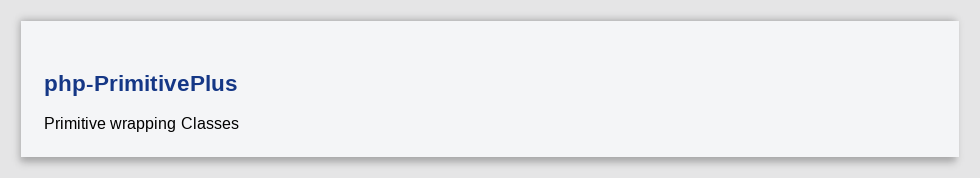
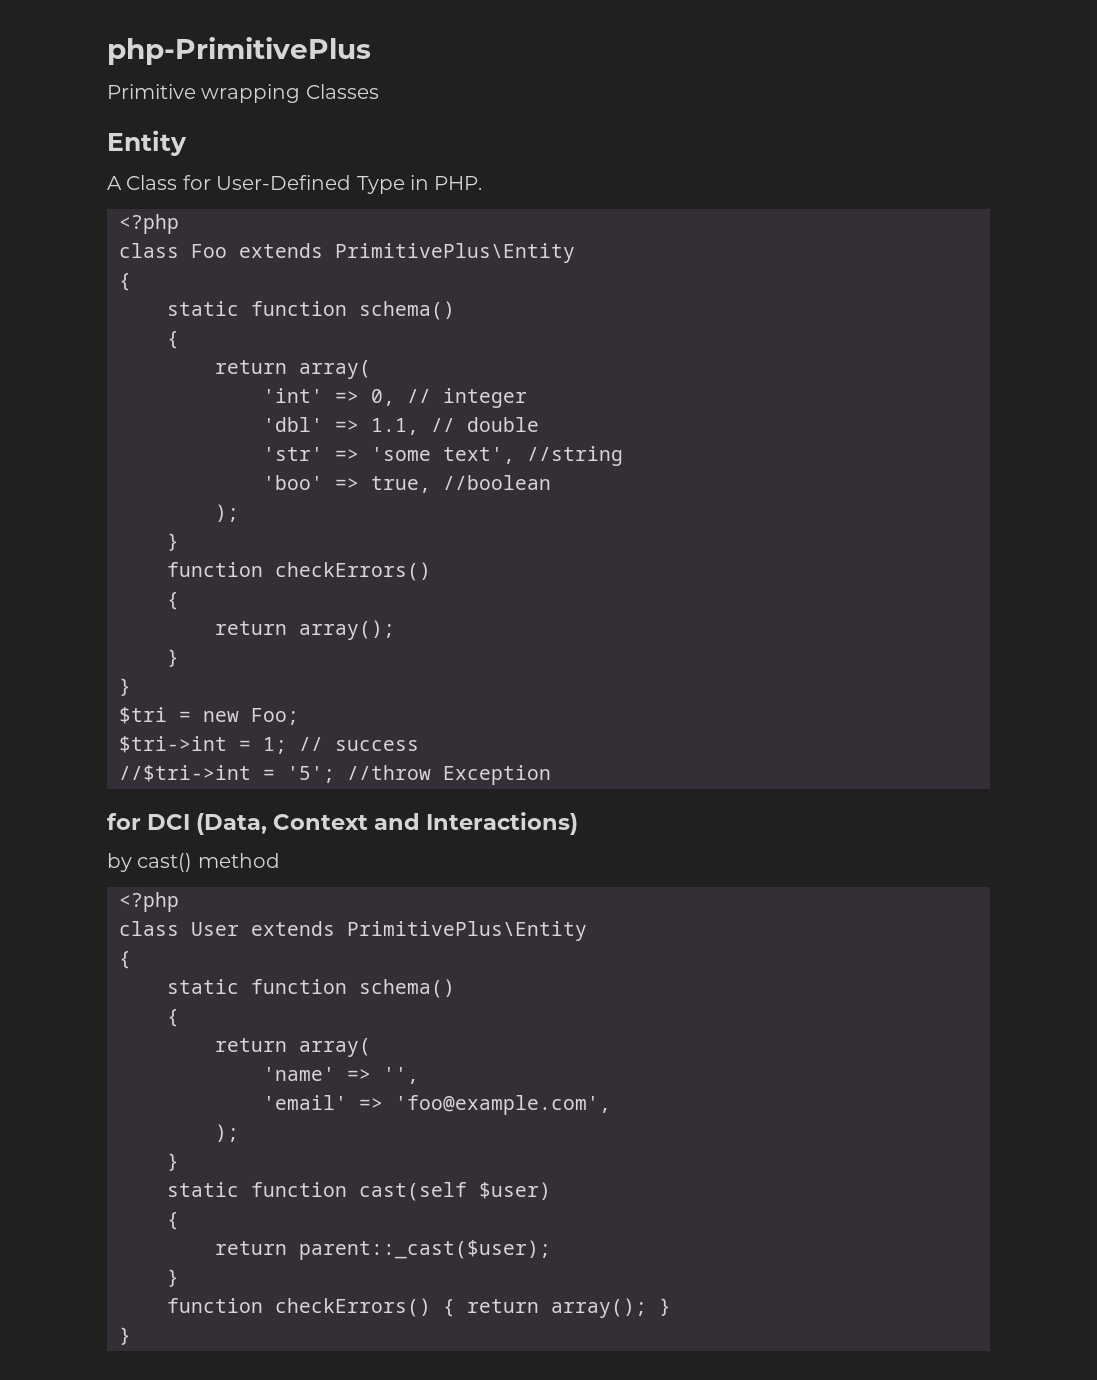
(239, 123) none -> [107,130,187,156] [107,175,483,194] [119,214,179,234] [119,243,575,263] [119,273,131,291] [167,301,455,320] [167,331,179,349] [215,360,371,379] [263,388,527,408] [263,417,539,435] [263,446,623,466] [263,475,551,493] [215,504,239,522] [167,533,179,551] [167,562,431,581] [167,592,179,610] [215,620,395,640] [167,649,179,667] [119,678,131,696] [119,707,299,725] [119,736,419,754] [119,765,551,785] [107,812,579,835] [107,853,280,872] [119,892,179,912] [119,921,587,941] [119,951,131,969] [167,979,455,998] [167,1009,179,1027] [215,1038,371,1057] [263,1067,419,1084] [263,1095,611,1115] [215,1124,239,1142] [167,1153,179,1171] [167,1182,551,1201] [167,1212,179,1230] [215,1240,551,1260] [167,1269,179,1287] [167,1298,671,1318] [119,1327,131,1345] // Entity // A Class for User-Defined Type in PHP. // <?php // class Foo extends PrimitivePlus\Entity // { // static function schema() // { // return array( // 'int' => 0, // integer // 'dbl' => 1.1, // double // 'str' => 'some text', //string // 'boo' => true, //boolean // ); // } // function checkErrors() // { // return array(); // } // } // $tri = new Foo; // $tri->int = 1; // success // //$tri->int = '5'; //throw Exception // for DCI (Data, Context and Interactions) // by cast() method // <?php // class User extends PrimitivePlus\Entity // { // static function schema() // { // return array( // 'name' => '', // 'email' => 'foo@example.com', // ); // } // static function cast(self $user) // { // return parent::_cast($user); // } // function checkErrors() { return array(); } // }

